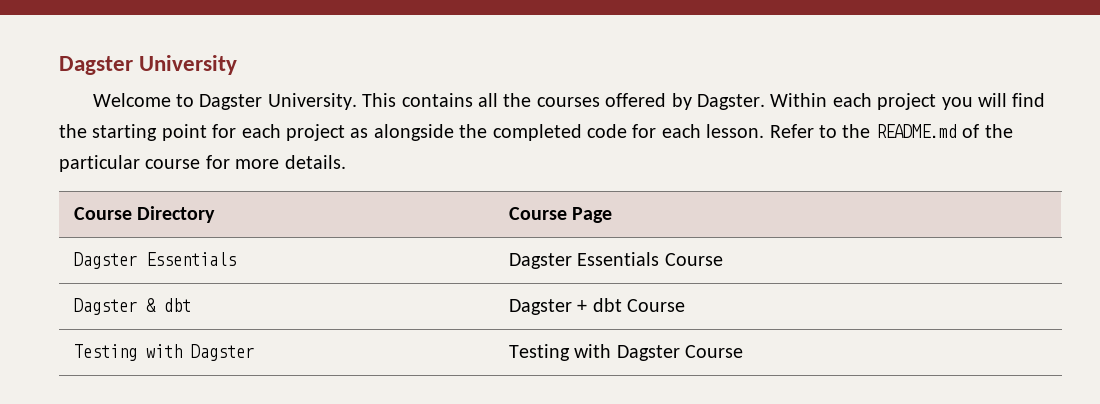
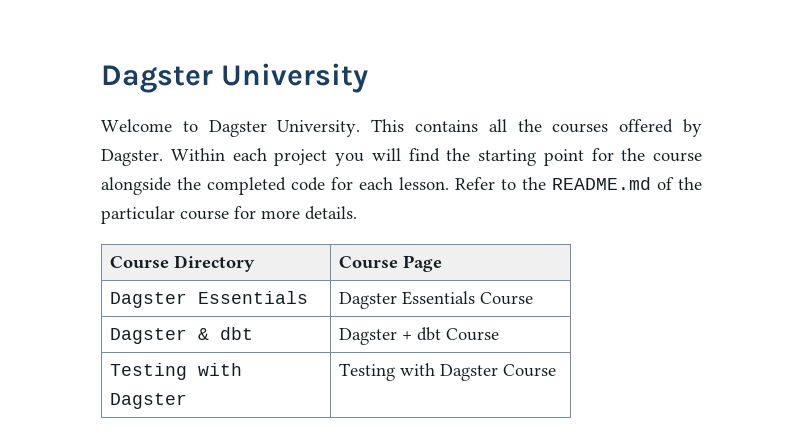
[241,124,369,141] each project as -> [621,148,702,162] the course

